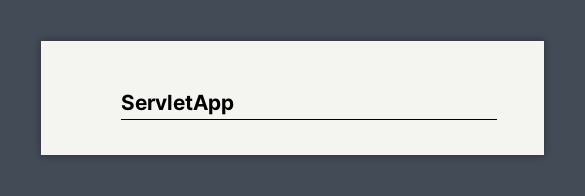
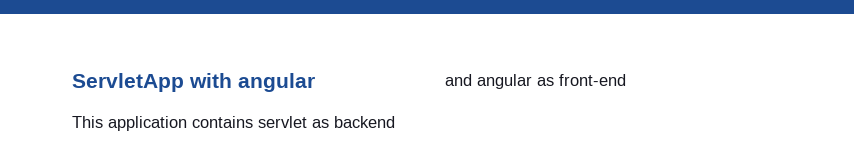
(234, 104) none -> [189,73,315,92] [72,116,395,131] [445,74,626,89] with angular // This application contains servlet as backend and angular as front-end

